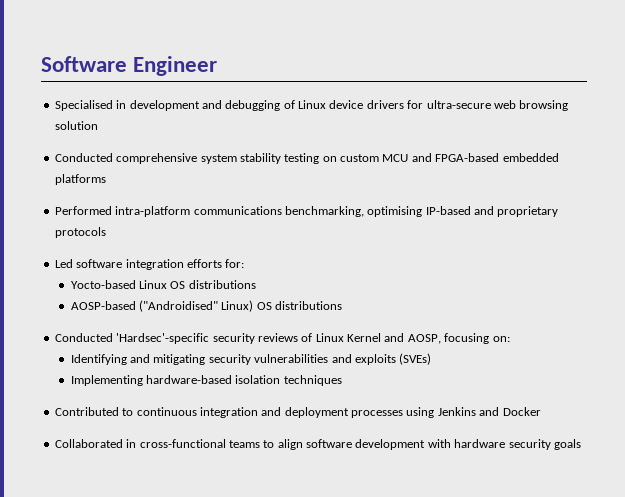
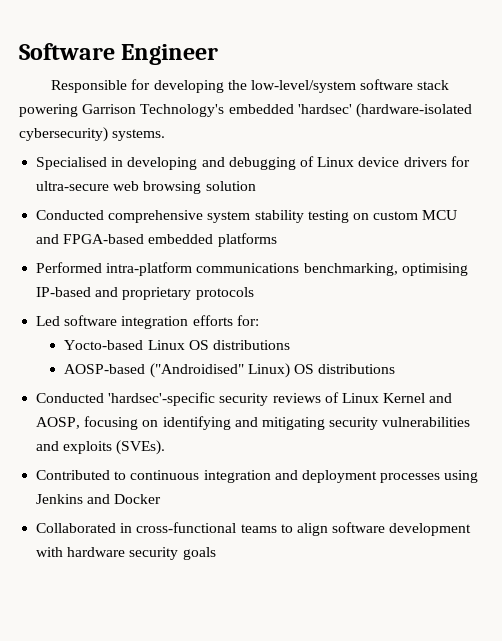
(218, 66) none -> [51,79,450,93] [19,103,472,118] [19,127,166,142] // Responsible for developing the low-level/system software stack powering Garrison Technology's embedded 'hardsec' (hardware-isolated cybersecurity) systems.
[129,100,200,111] development -> [127,157,198,170] developing
[116,333,210,344] 'Hardsec'-specific -> [108,392,216,406] 'hardsec'-specific
[492,336,510,342] [70,354,127,365] on: // Identifying -> [142,416,231,430] on identifying
[399,353,432,365] [70,375,342,386] (SVEs) // Implementing hardware-based isolation techniques -> [116,440,166,455] (SVEs).

